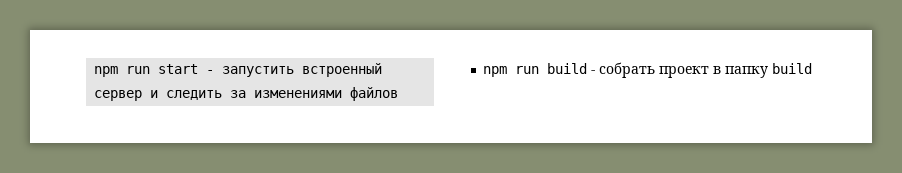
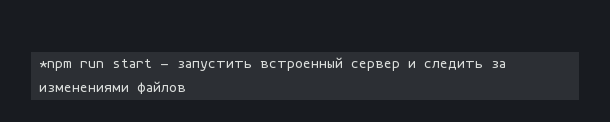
[94,66,119,77] npm -> [39,61,73,71] *npm
[483,62,813,78] // npm run build - собрать проект в папку build -> (187, 87) none

